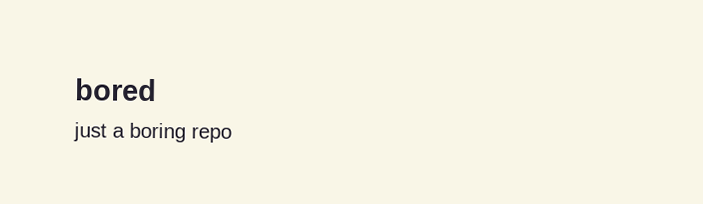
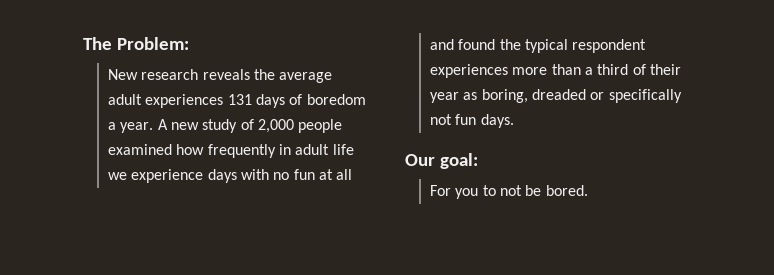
[75,78,157,102] [73,122,232,143] bored // just a boring repo -> [83,37,189,50] [108,69,333,83] [108,94,366,108] [108,119,343,133] [108,144,354,158] [108,169,353,183] [430,39,647,53] [430,64,682,78] [430,89,682,103] [430,114,514,128] [405,153,478,169] [430,185,588,199] The Problem: // New research reveals the average adult experiences 131 days of boredom a year. A new study of 2,000 people examined how frequently in adult life we experience days with no fun at all and found the typical respondent experiences more than a third of their year as boring, dreaded or specifically not fun days. // Our goal: // For you to not be bored.

